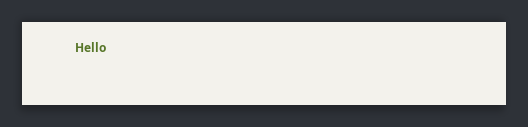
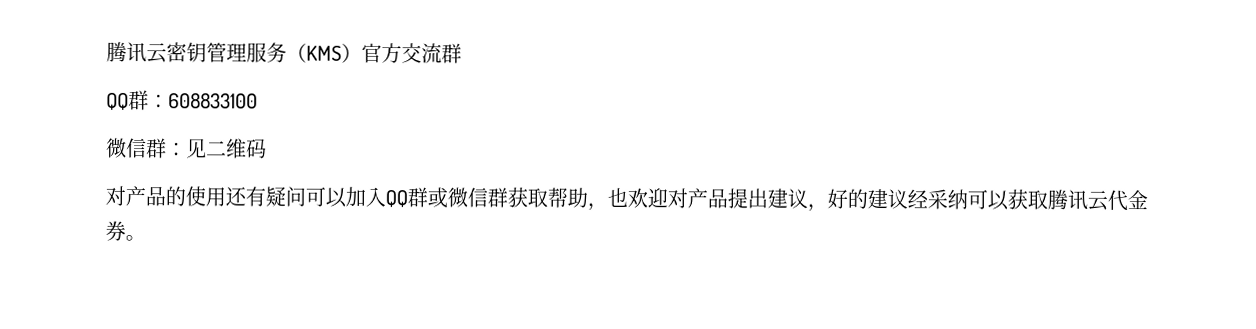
[75,42,106,52] Hello -> [106,41,462,64] [106,89,258,111] [106,137,267,159] [105,185,1148,212] [105,220,146,242] 腾讯云密钥管理服务（KMS）官方交流群 // QQ群：608833100 // 微信群：见二维码 // 对产品的使用还有疑问可以加入QQ群或微信群获取帮助，也欢迎对产品提出建议，好的建议经采纳可以获取腾讯云代金券。

